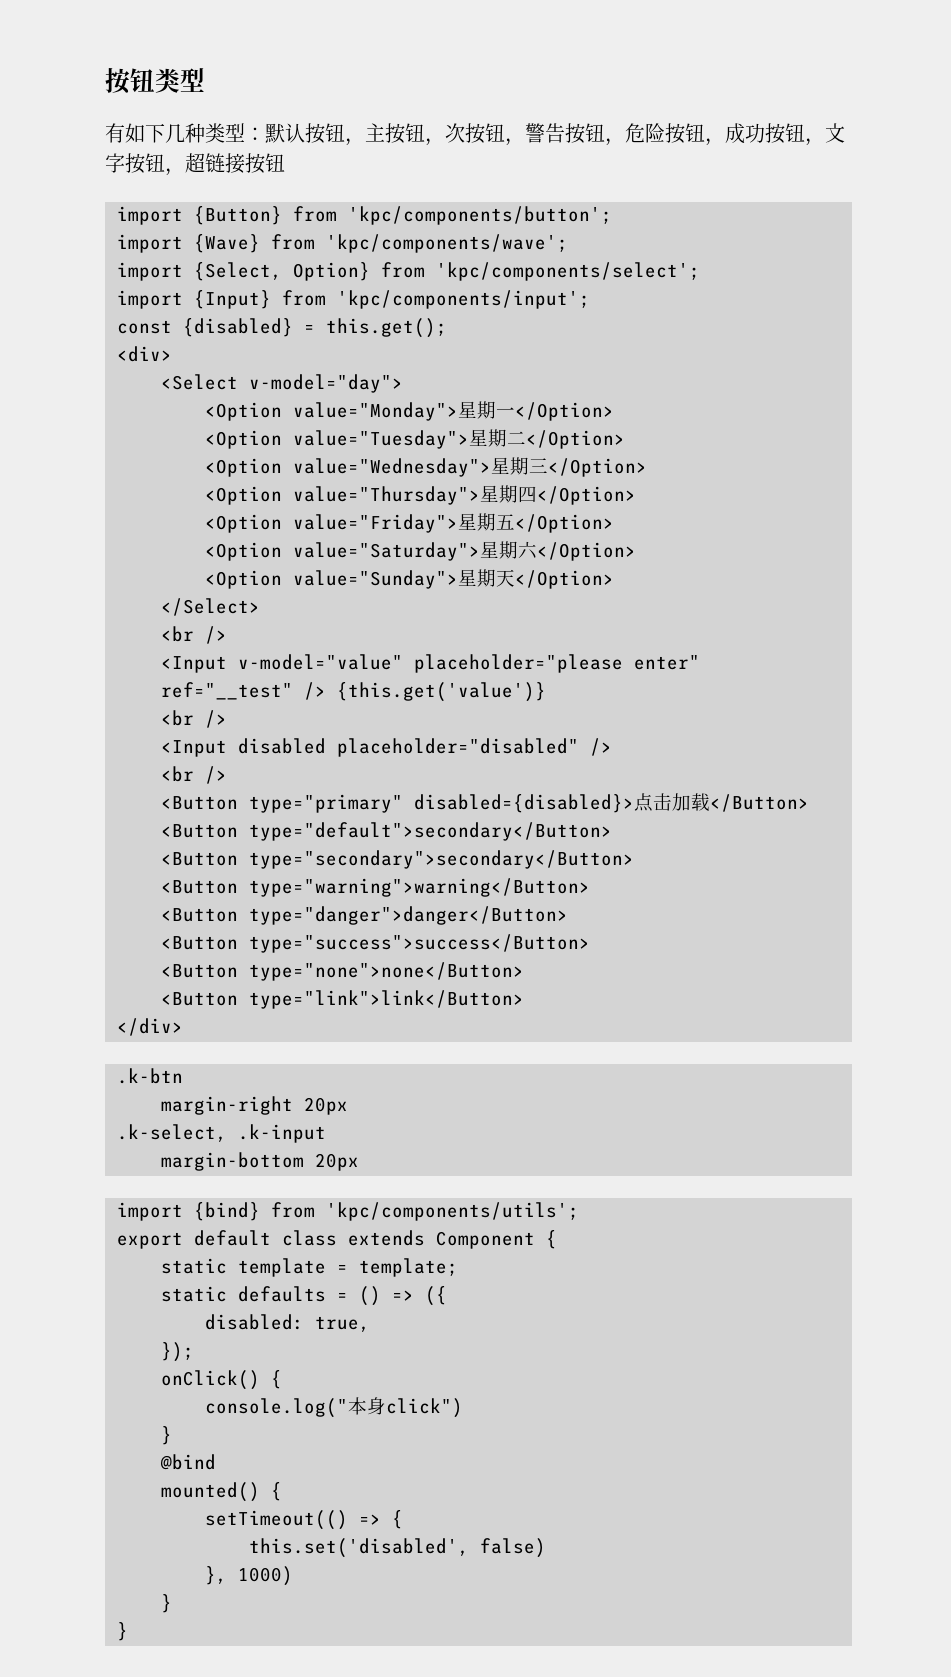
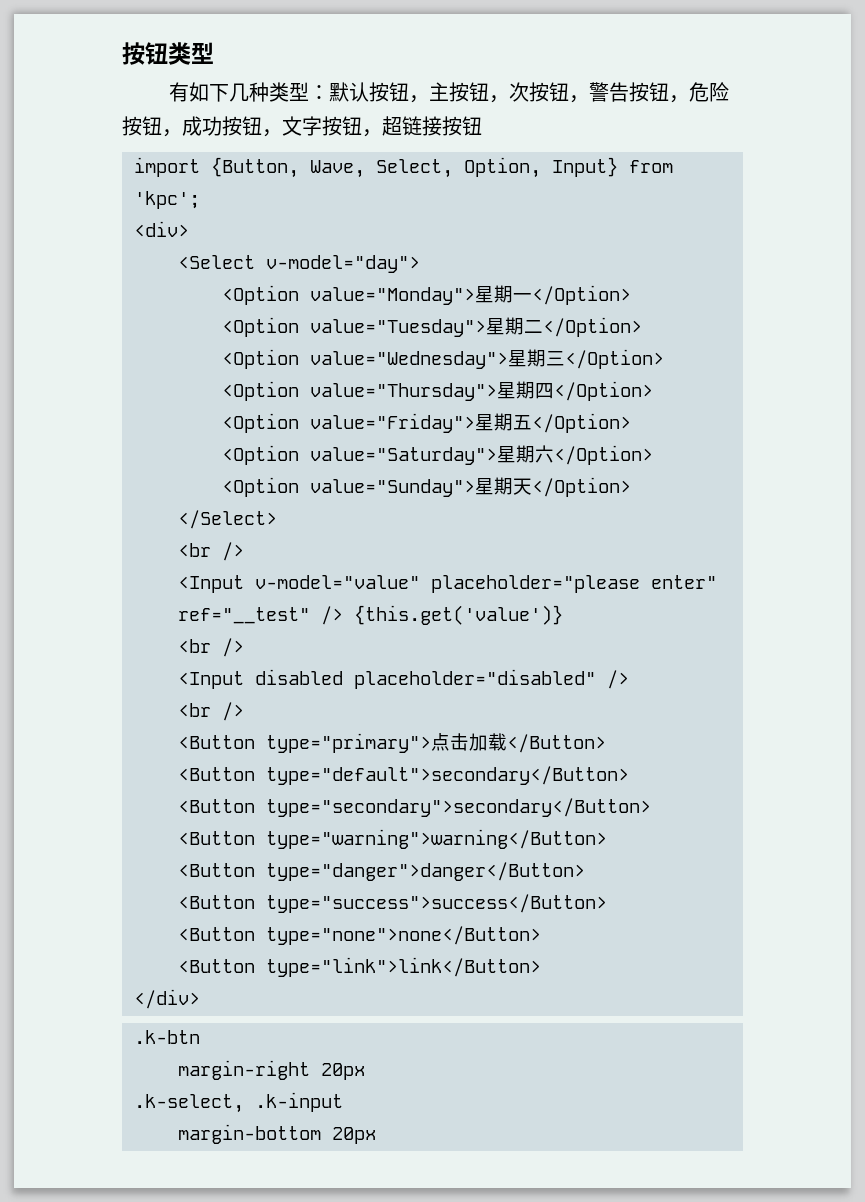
[194,206,612,225] [117,234,568,253] [117,262,700,281] [117,290,590,309] [117,318,447,338] {Button} from 'kpc/components/button'; // import {Wave} from 'kpc/components/wave'; // import {Select, Option} from 'kpc/components/select'; // import {Input} from 'kpc/components/input'; // const {disabled} = this.get(); -> [211,157,673,178] [134,191,200,209] {Button, Wave, Select, Option, Input} from 'kpc';
[249,794,634,813] type="primary" disabled={disabled}> -> [266,733,431,753] type="primary">
[117,1202,579,1221] [117,1230,557,1249] [161,1258,458,1277] [161,1286,447,1306] [205,1314,370,1332] [161,1342,194,1362] [161,1370,282,1390] [205,1397,463,1418] [161,1426,172,1445] [160,1454,216,1470] [161,1482,282,1502] [205,1510,403,1530] [249,1538,546,1558] [205,1566,293,1586] [161,1594,172,1613] [117,1622,128,1641] // import {bind} from 'kpc/components/utils'; // export default class extends Component { // static template = template; // static defaults = () => ({ // disabled: true, // }); // onClick() { // console.log("本身click") // } // @bind // mounted() { // setTimeout(() => { // this.set('disabled', false) // }, 1000) // } // } -> (376, 1135) none

